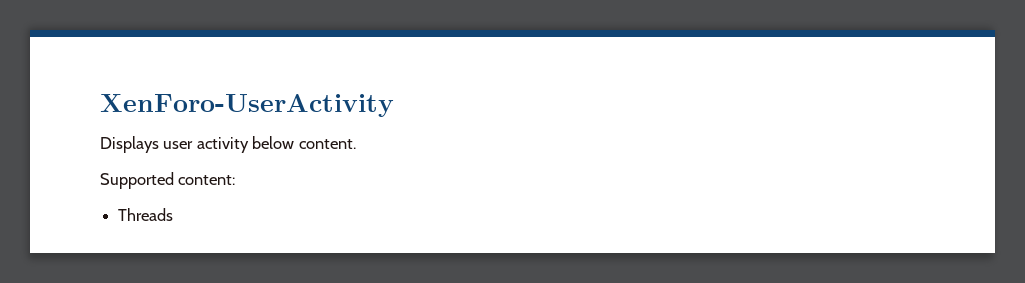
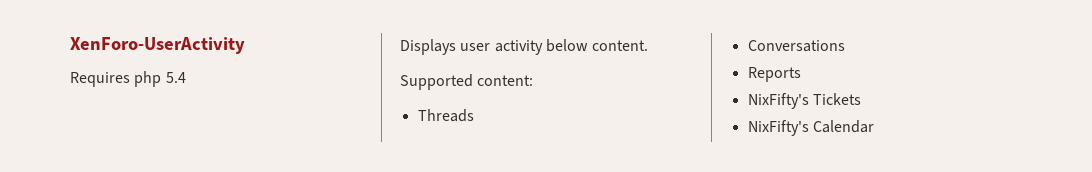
(394, 105) none -> [70,71,186,87] // Requires php 5.4
(174, 214) none -> [747,40,845,52] [747,67,801,82] [747,93,861,109] [747,120,874,136] // Conversations // Reports // NixFifty's Tickets // NixFifty's Calendar

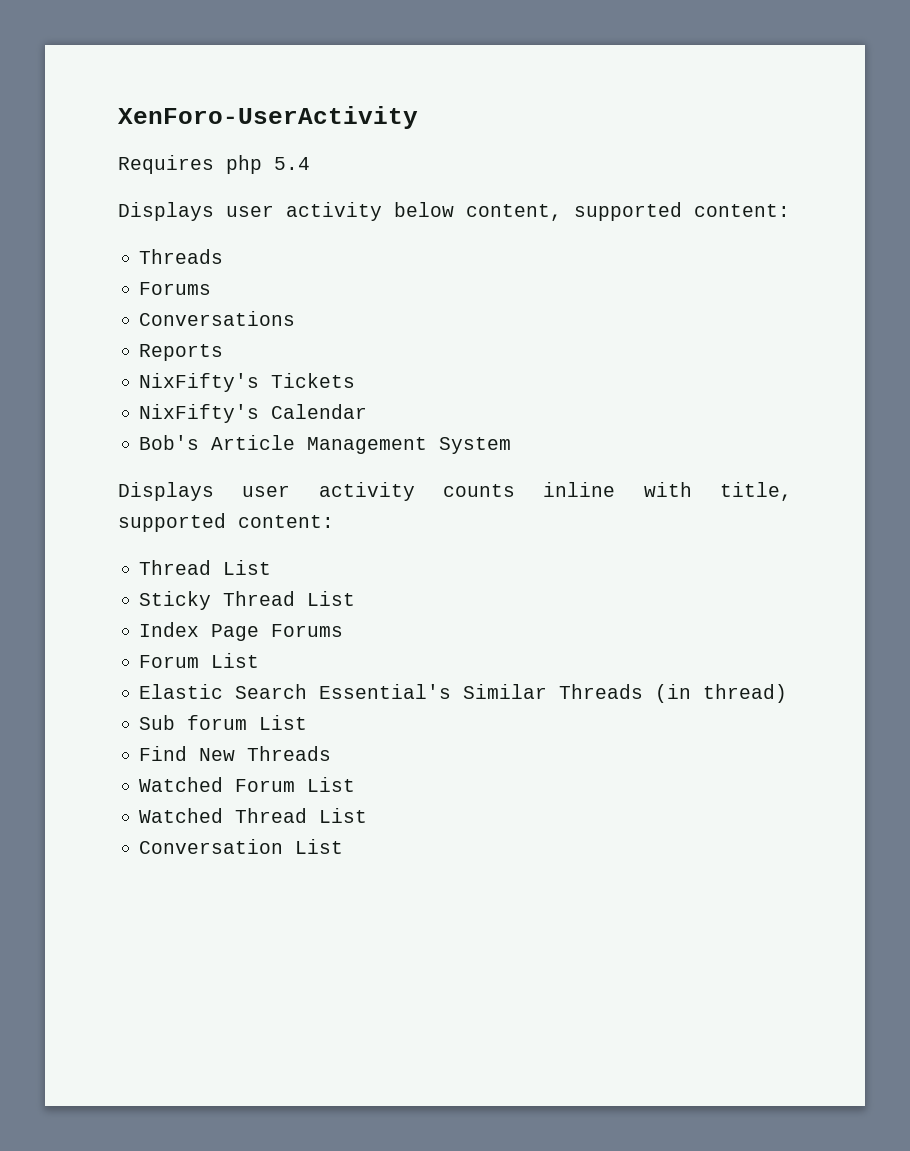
[592,40,649,51] [400,74,473,90] content. // Supported -> [466,202,682,221] content, supported
(474, 115) none -> [139,282,212,295] // Forums
(874, 126) none -> [139,435,512,454] [118,482,792,501] [118,513,334,532] [139,560,272,575] [139,591,356,610] [139,622,344,641] [139,653,260,668] [139,684,788,703] [139,715,308,730] [139,746,332,761] [139,777,356,792] [139,808,368,823] [139,839,344,854] // Bob's Article Management System // Displays user activity counts inline with title, supported content: // Thread List // Sticky Thread List // Index Page Forums // Forum List // Elastic Search Essential's Similar Threads (in thread) // Sub forum List // Find New Threads // Watched Forum List // Watched Thread List // Conversation List

